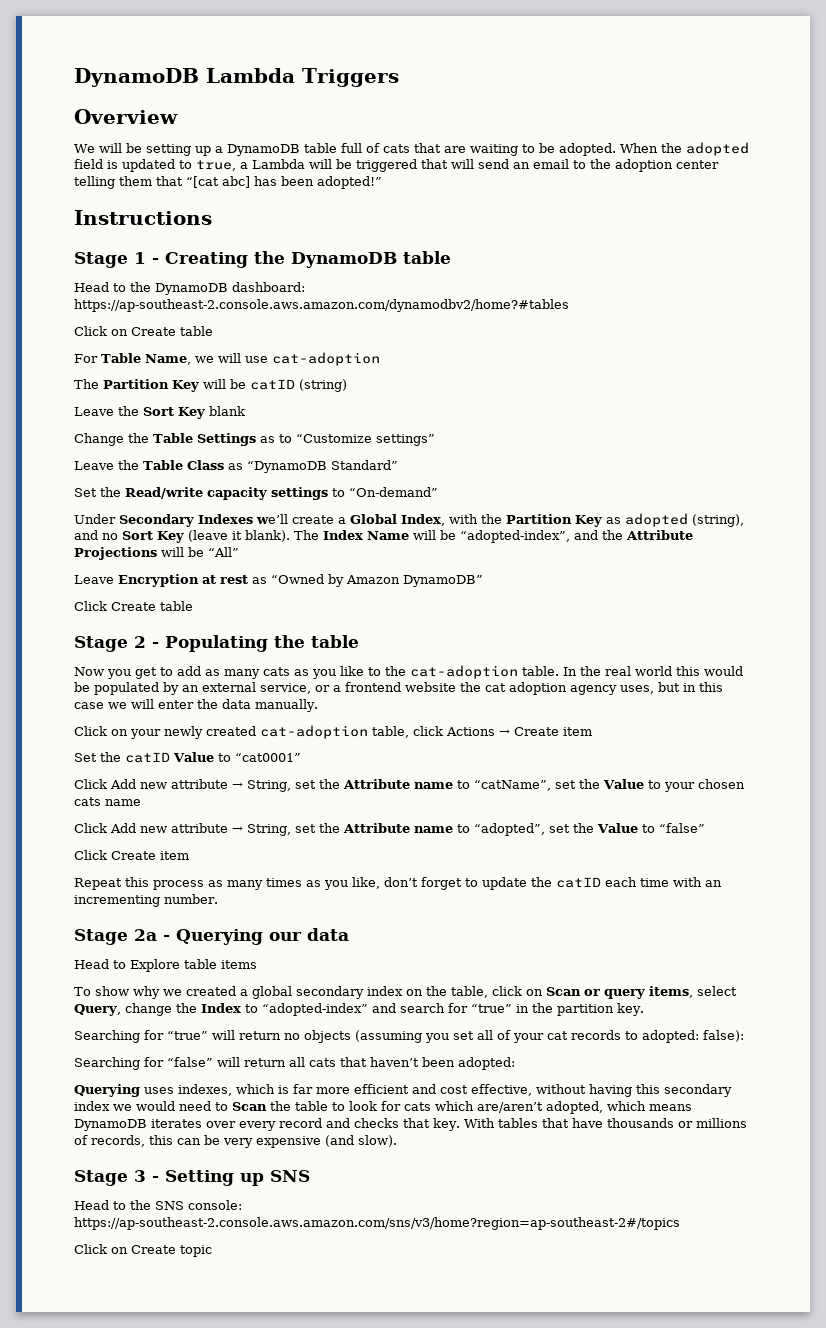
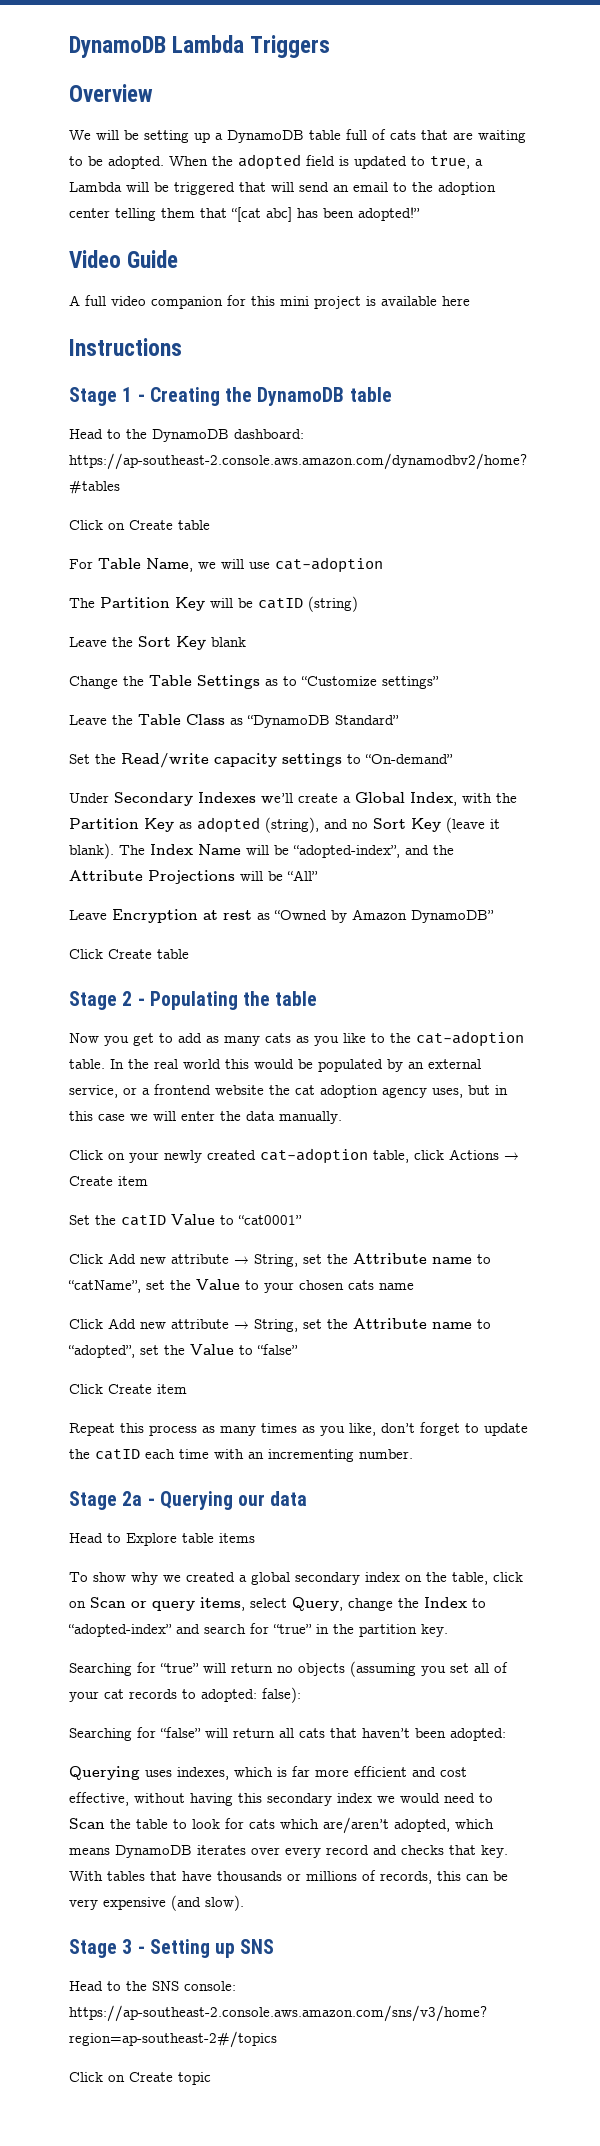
(382, 182) none -> [69,250,179,268] [69,295,470,309] // Video Guide // A full video companion for this mini project is available here

